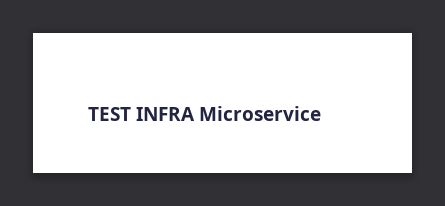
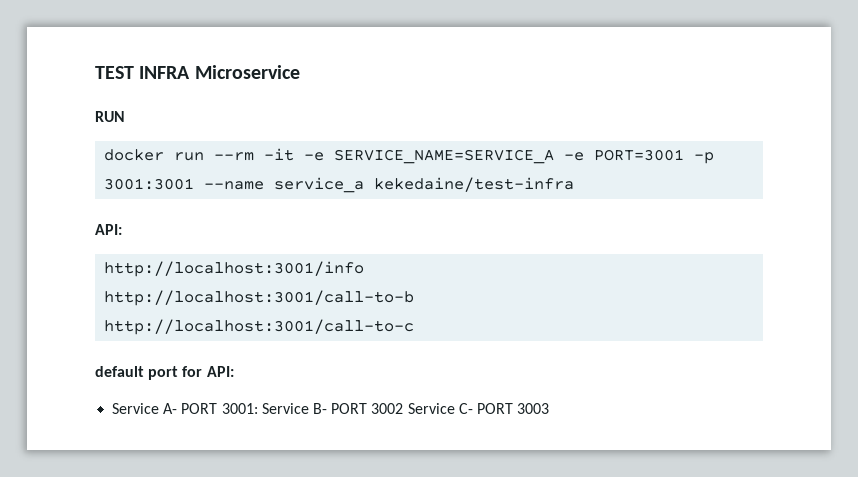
(322, 113) none -> [95,111,125,122] [104,148,715,164] [104,177,575,193] [95,224,122,235] [104,261,365,277] [104,290,415,306] [104,319,415,335] [95,366,234,380] [112,403,550,414] // RUN // docker run --rm -it -e SERVICE_NAME=SERVICE_A -e PORT=3001 -p 3001:3001 --name service_a kekedaine/test-infra // API: // http://localhost:3001/info // http://localhost:3001/call-to-b // http://localhost:3001/call-to-c // default port for API: // Service A- PORT 3001: Service B- PORT 3002 Service C- PORT 3003

